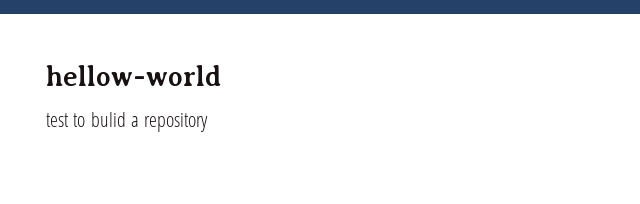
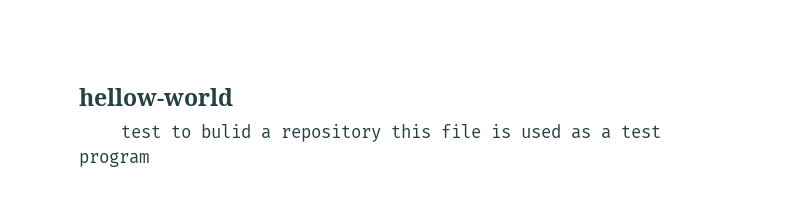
(209, 122) none -> [390,124,661,139] [79,152,149,167] this file is used as a test program

